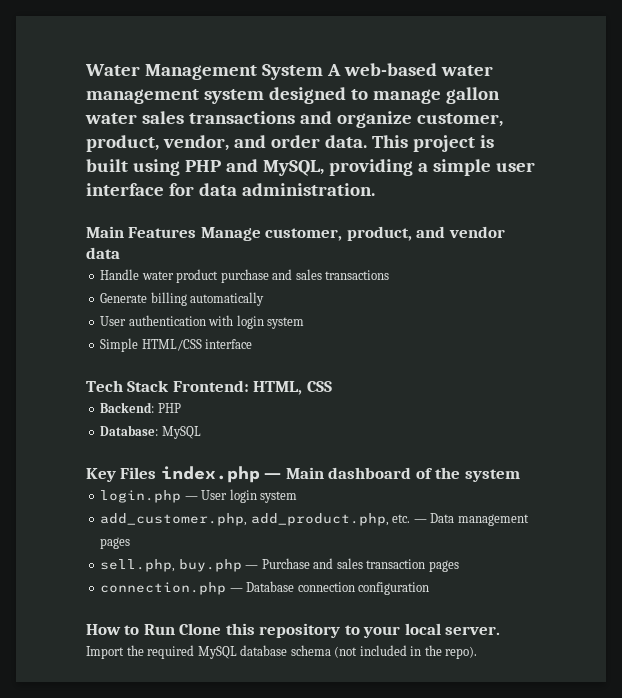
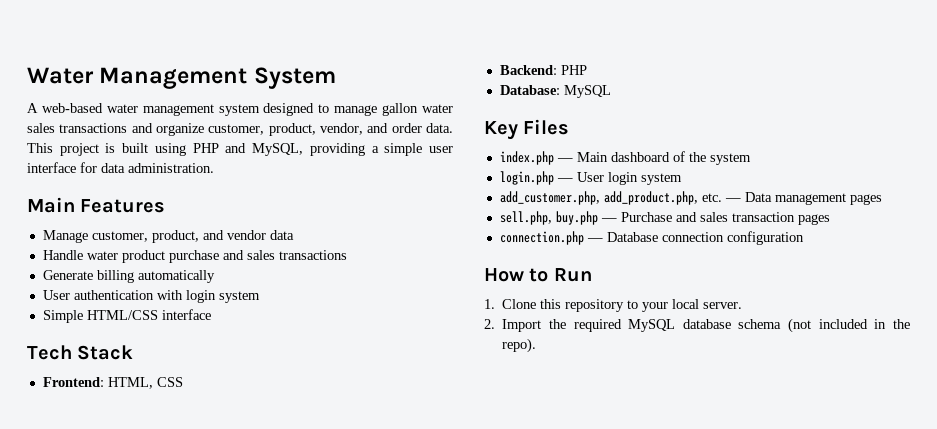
(323, 72) none -> (336, 78) //
(197, 232) none -> (166, 206) //
(170, 386) none -> (134, 352) //
(157, 473) none -> (570, 127) //
(175, 629) none -> [484,299,495,309] // 1.
(501, 630) none -> [484,319,495,329] 2.

